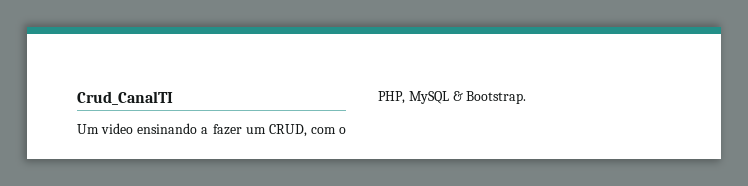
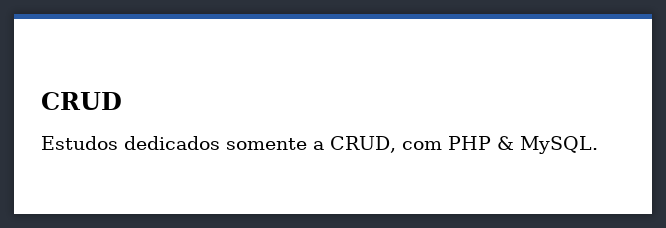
[77,91,173,105] [77,123,346,137] [378,91,527,104] Crud_CanalTI // Um video ensinando a fazer um CRUD, com o PHP, MySQL & Bootstrap. -> [41,92,122,110] [41,136,598,154] CRUD // Estudos dedicados somente a CRUD, com PHP & MySQL.

